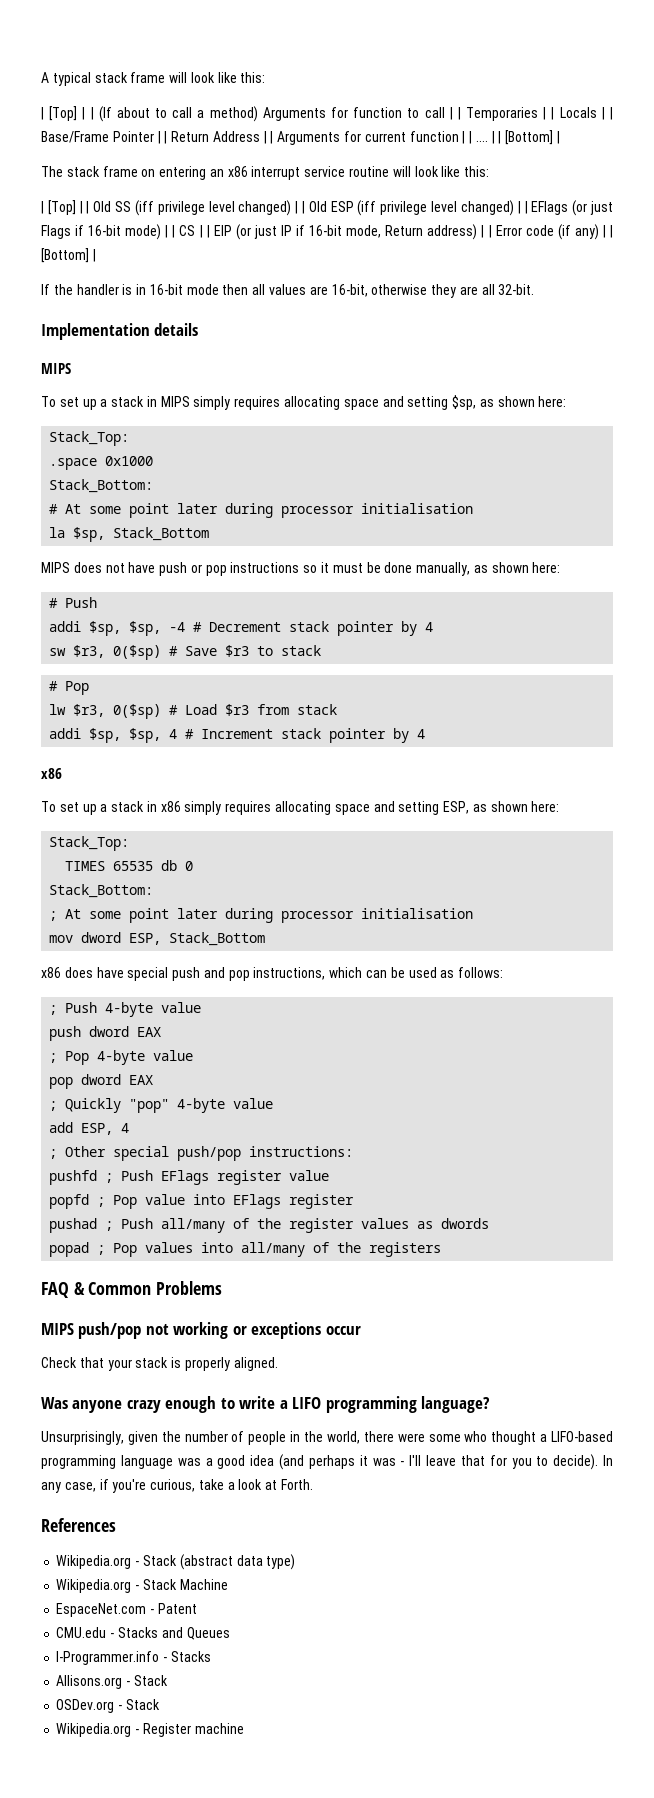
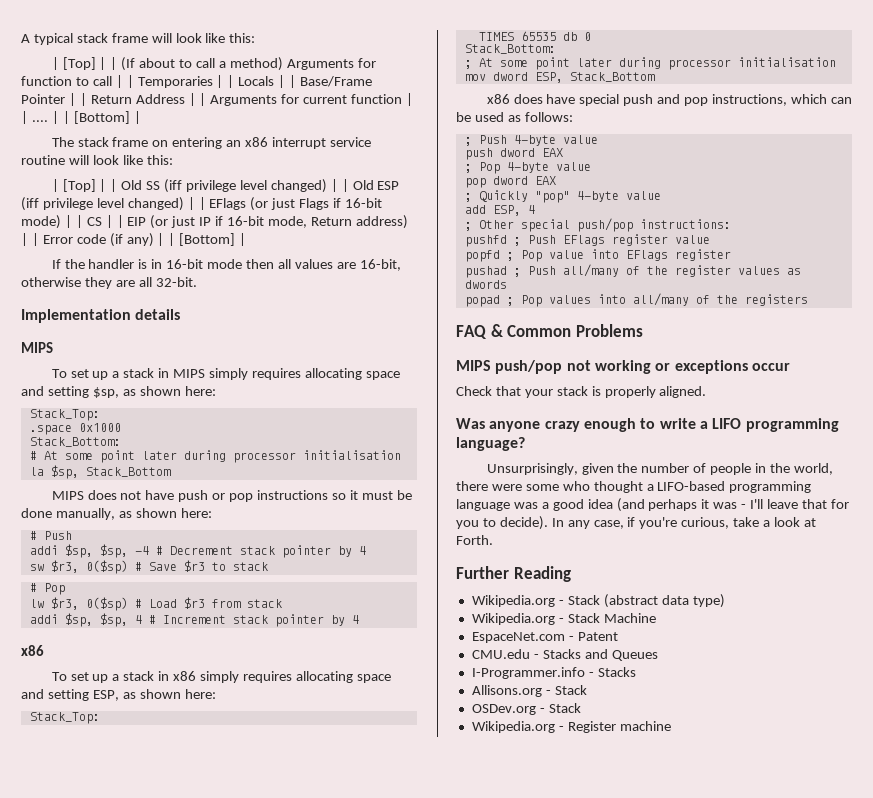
[41,1518,116,1532] References -> [456,566,571,582] Further Reading

